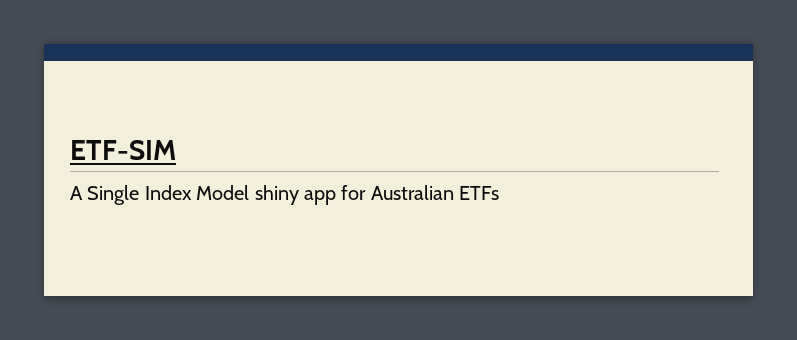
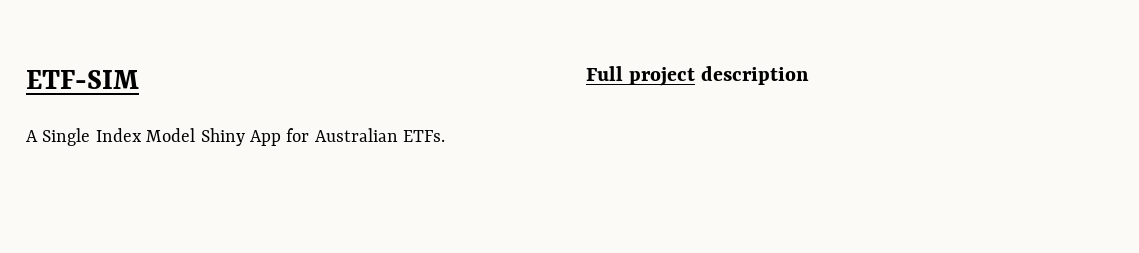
[254,185,500,205] shiny app for Australian ETFs -> [200,128,446,146] [586,66,810,86] Shiny App for Australian ETFs. // Full project description

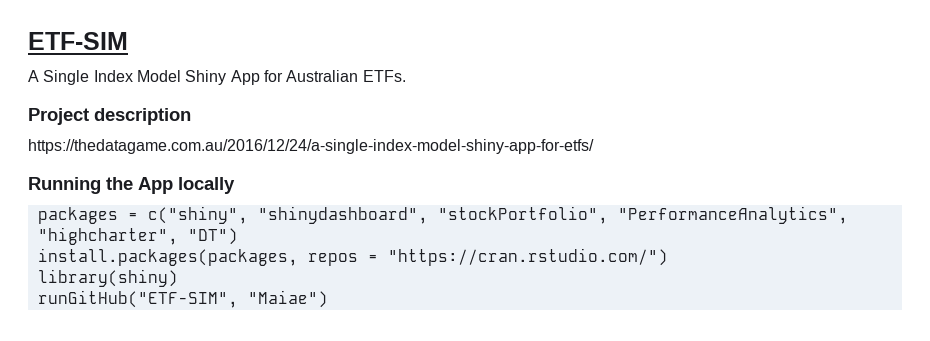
[586,66,696,86] Full project -> [28,108,89,125] Project
(810, 75) none -> [28,139,594,154] [28,177,235,194] [37,206,848,224] [37,227,238,245] [37,248,668,266] [37,269,178,287] [37,290,328,308] // https://thedatagame.com.au/2016/12/24/a-single-index-model-shiny-app-for-etfs/ // Running the App locally // packages = c("shiny", "shinydashboard", "stockPortfolio", "PerformanceAnalytics", "highcharter", "DT") // install.packages(packages, repos = "https://cran.rstudio.com/") // library(shiny) // runGitHub("ETF-SIM", "Maiae")

